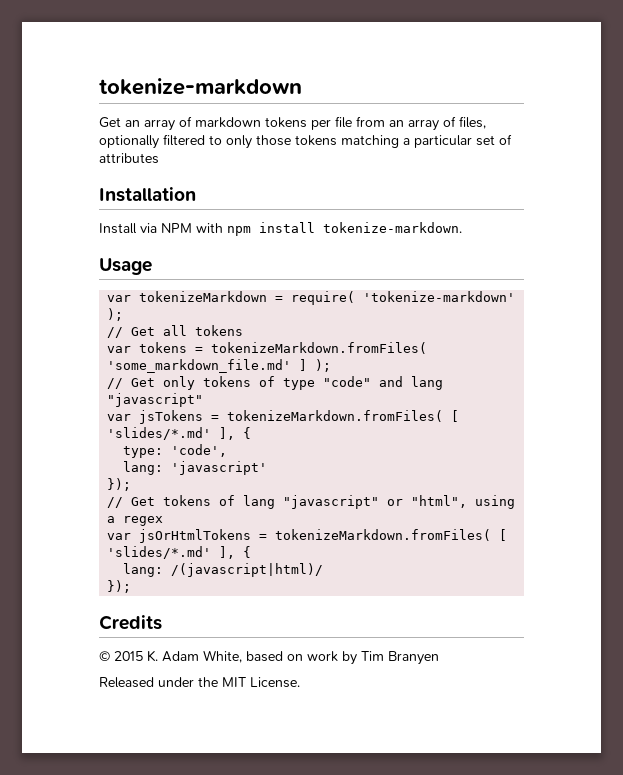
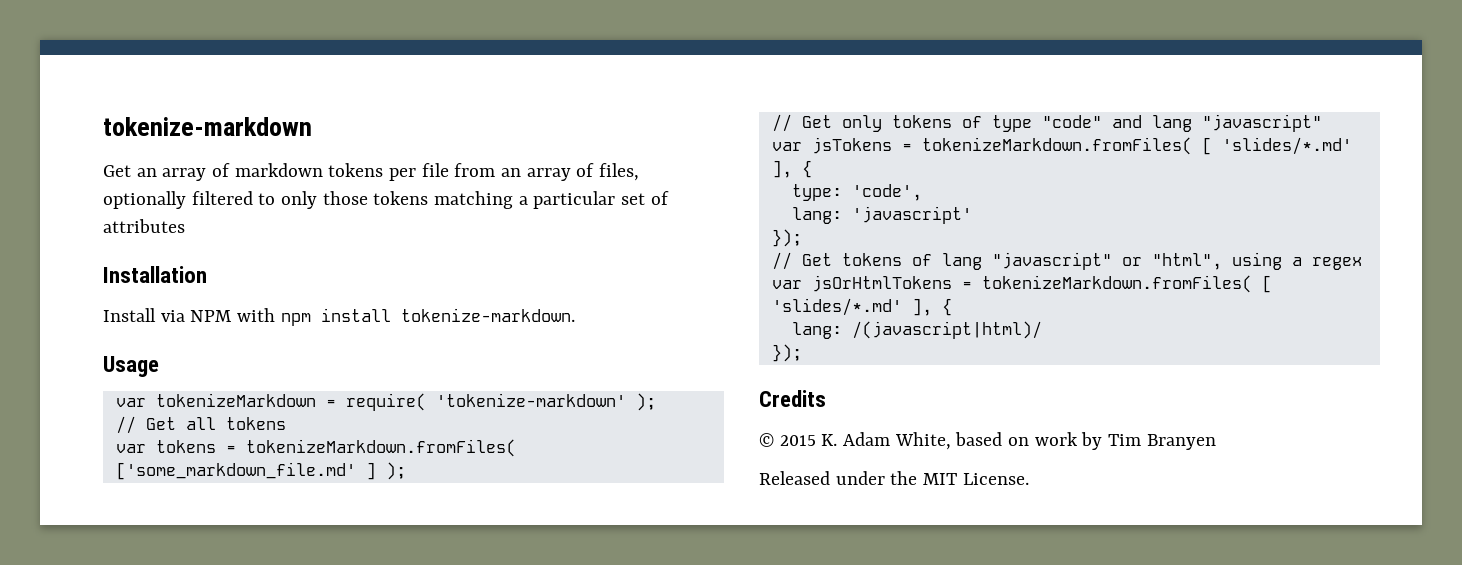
[107,359,292,373] 'some_markdown_file.md' -> [115,462,356,480] ['some_markdown_file.md'

